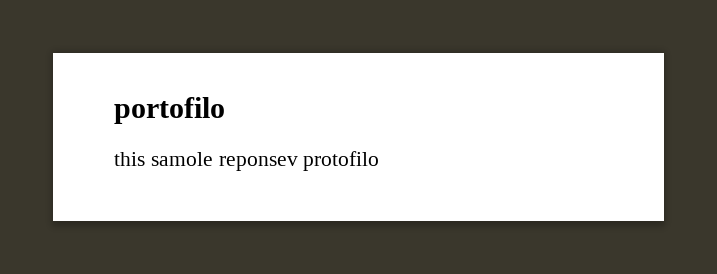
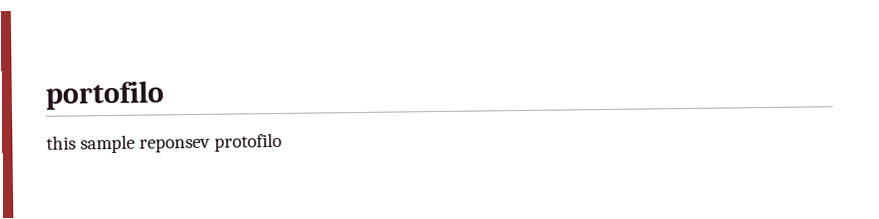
[150,152,213,166] samole -> [80,134,136,154] sample

